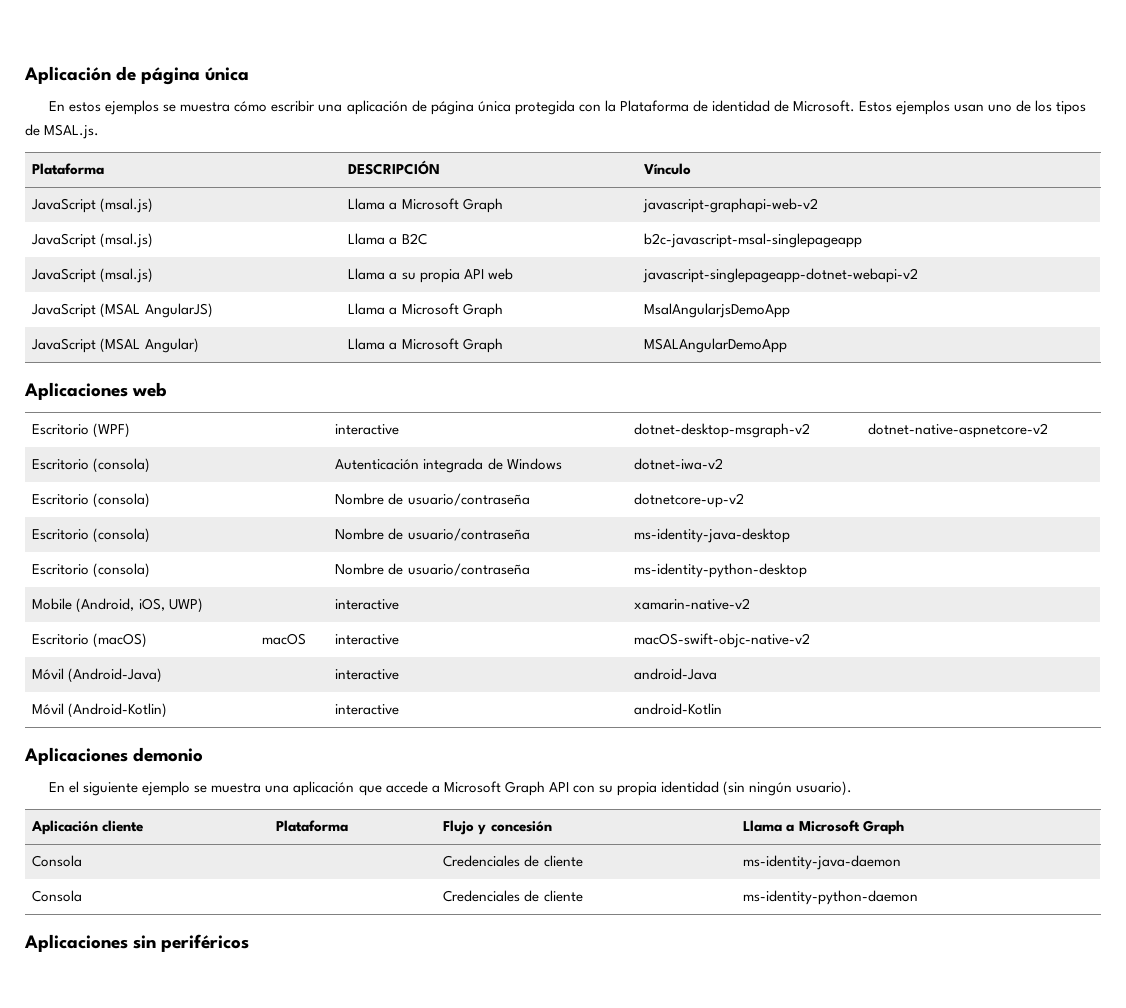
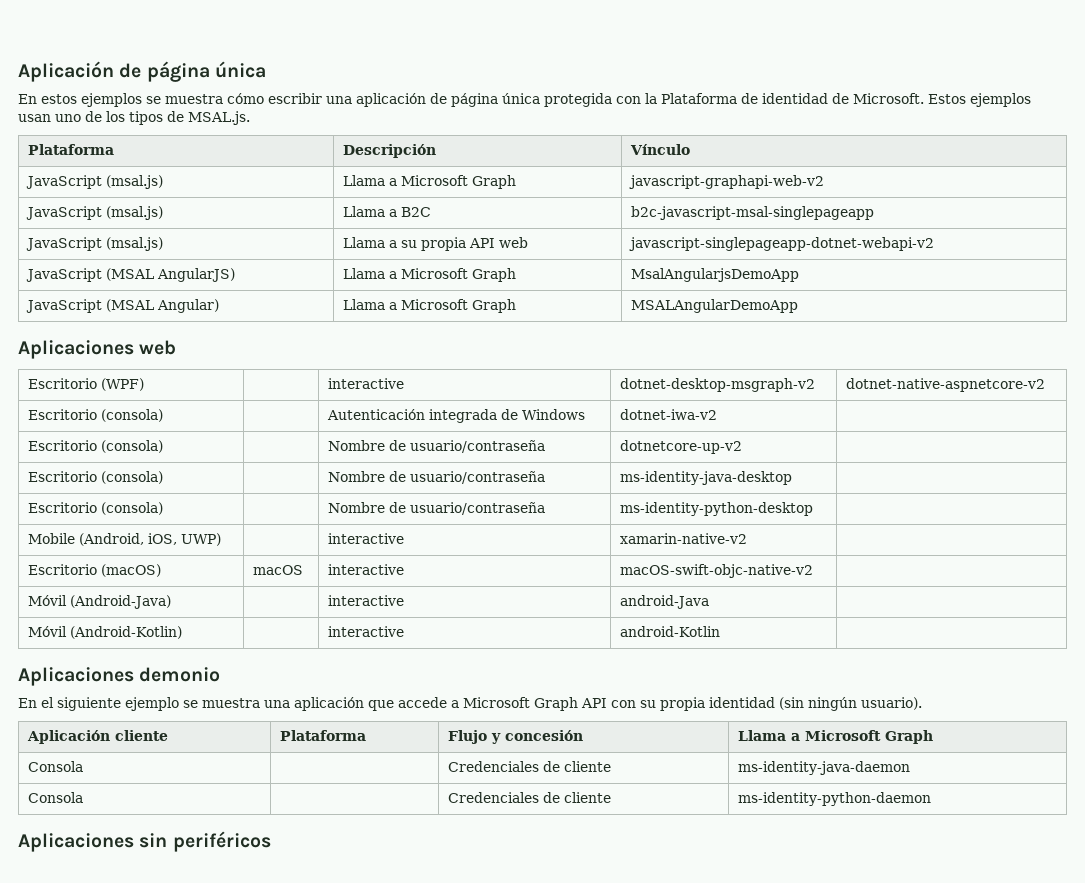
[348,160,441,175] DESCRIPCIÓN -> [343,144,437,158] Descripción

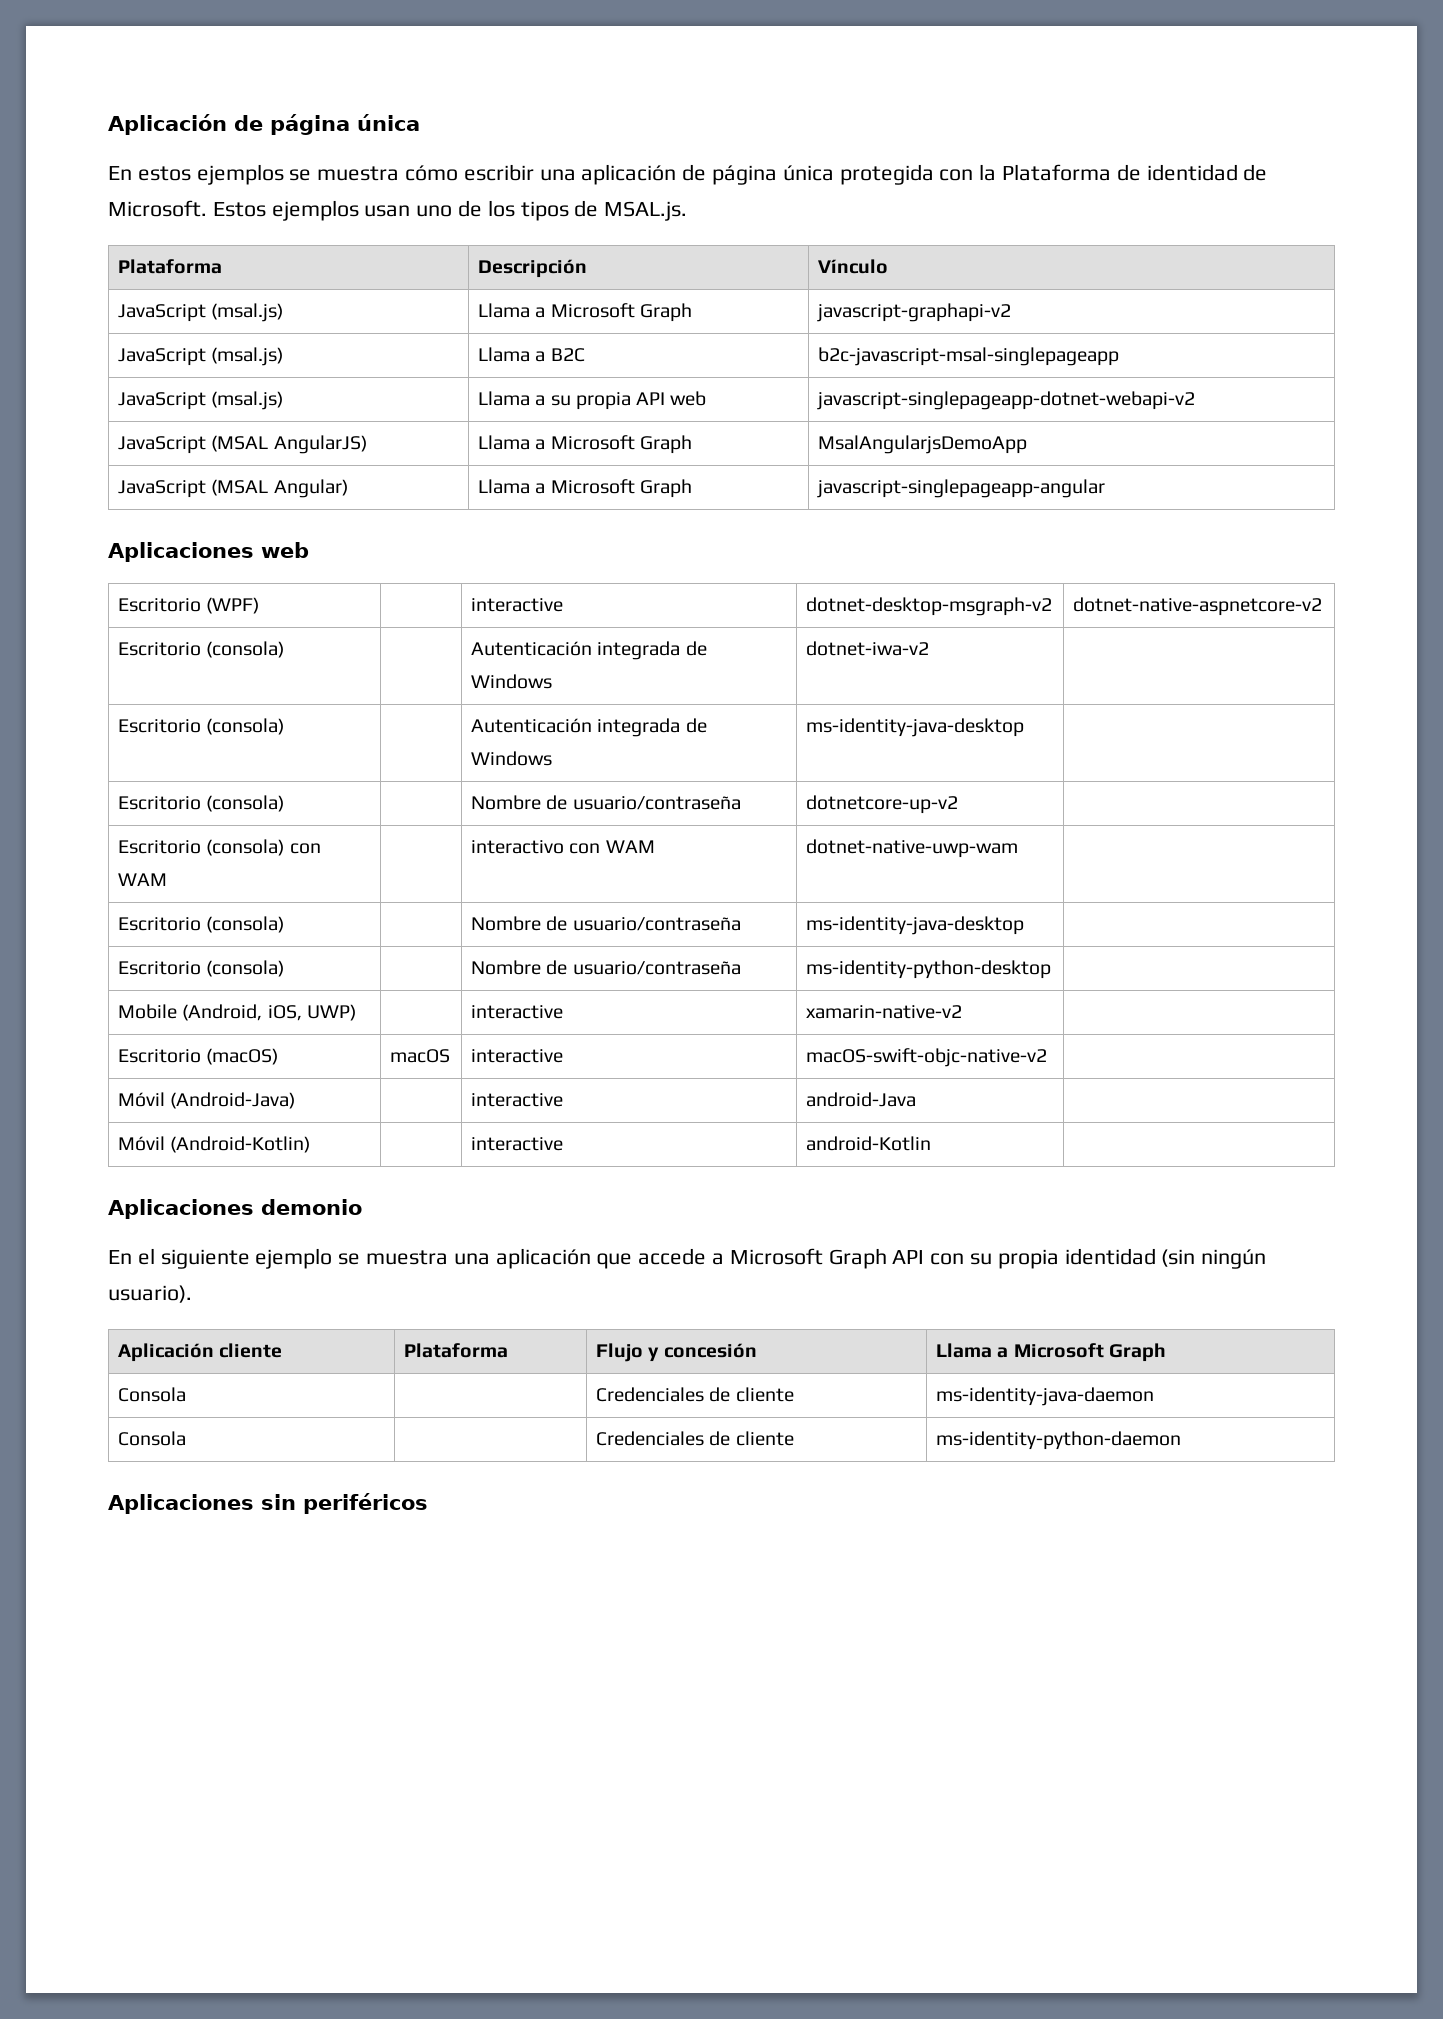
[629,175,825,189] javascript-graphapi-web-v2 -> [817,303,1012,322] javascript-graphapi-v2
[631,299,799,313] MSALAngularDemoApp -> [817,479,1106,498] javascript-singlepageapp-angular
(718, 414) none -> [118,718,285,735] [471,718,707,737] [471,751,553,766] [806,718,1025,737] // Escritorio (consola) | | Autenticación integrada de Windows | ms-identity-java-desktop |
(743, 447) none -> [118,839,321,856] [118,873,168,886] [471,840,655,854] [806,839,1019,858] // Escritorio (consola) con WAM | | interactivo con WAM | dotnet-native-uwp-wam |

